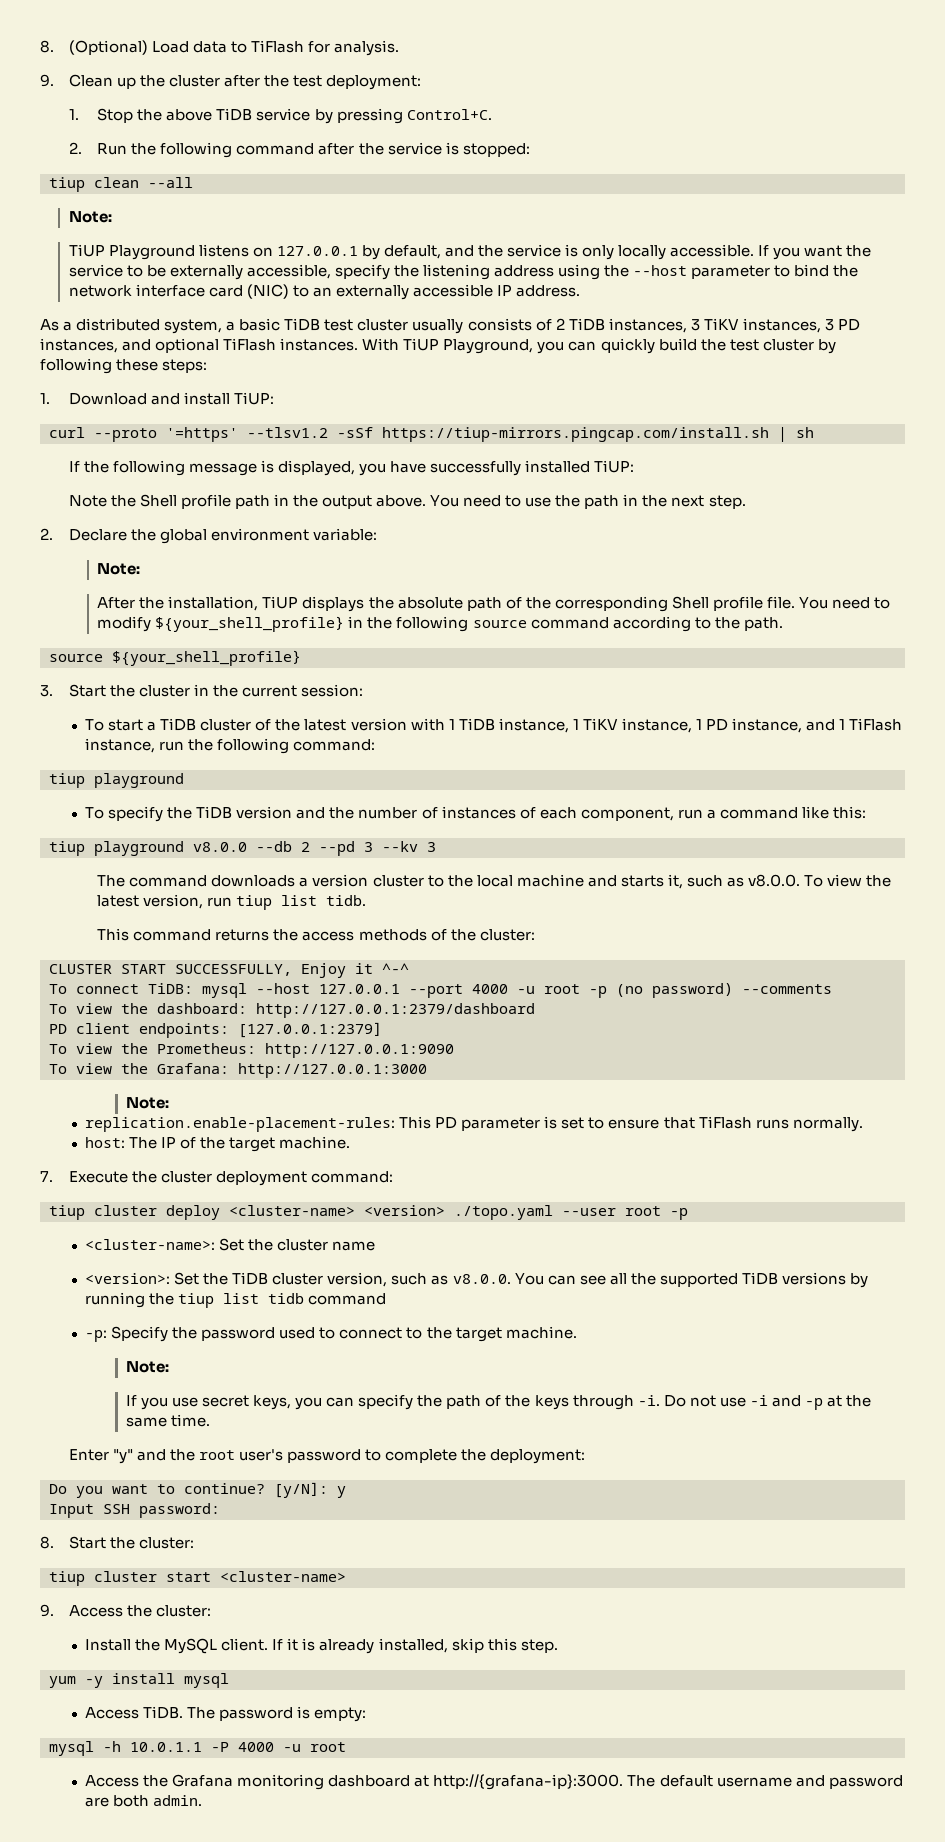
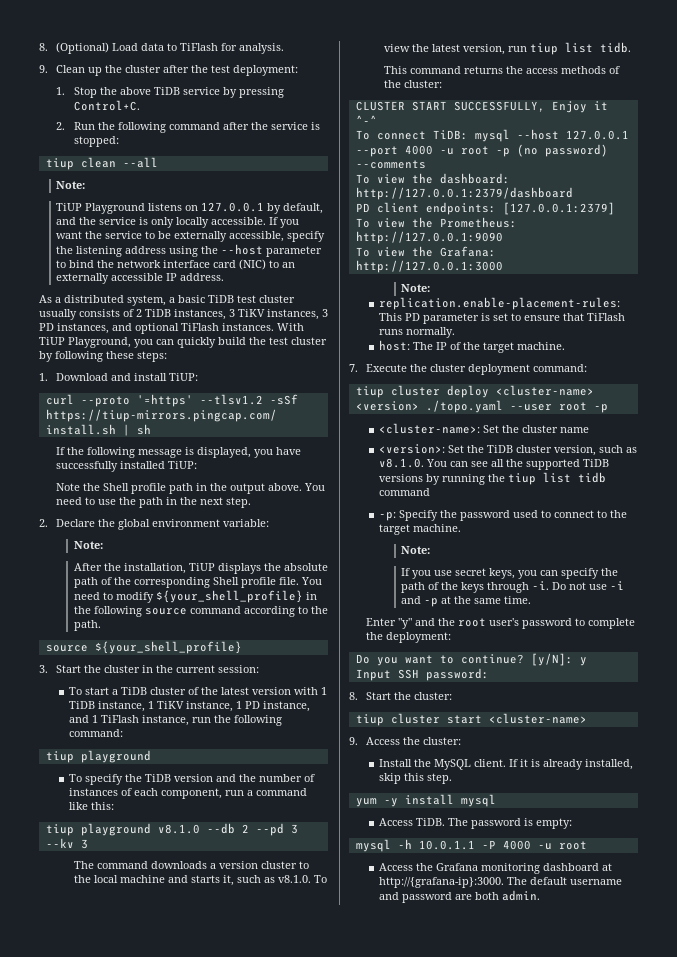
[193,842,247,852] v8.0.0 -> [157,824,200,834] v8.1.0
[748,874,801,887] v8.0.0. -> [277,875,311,883] v8.1.0.
[452,1274,511,1284] v8.0.0. -> [378,458,424,468] v8.1.0.

